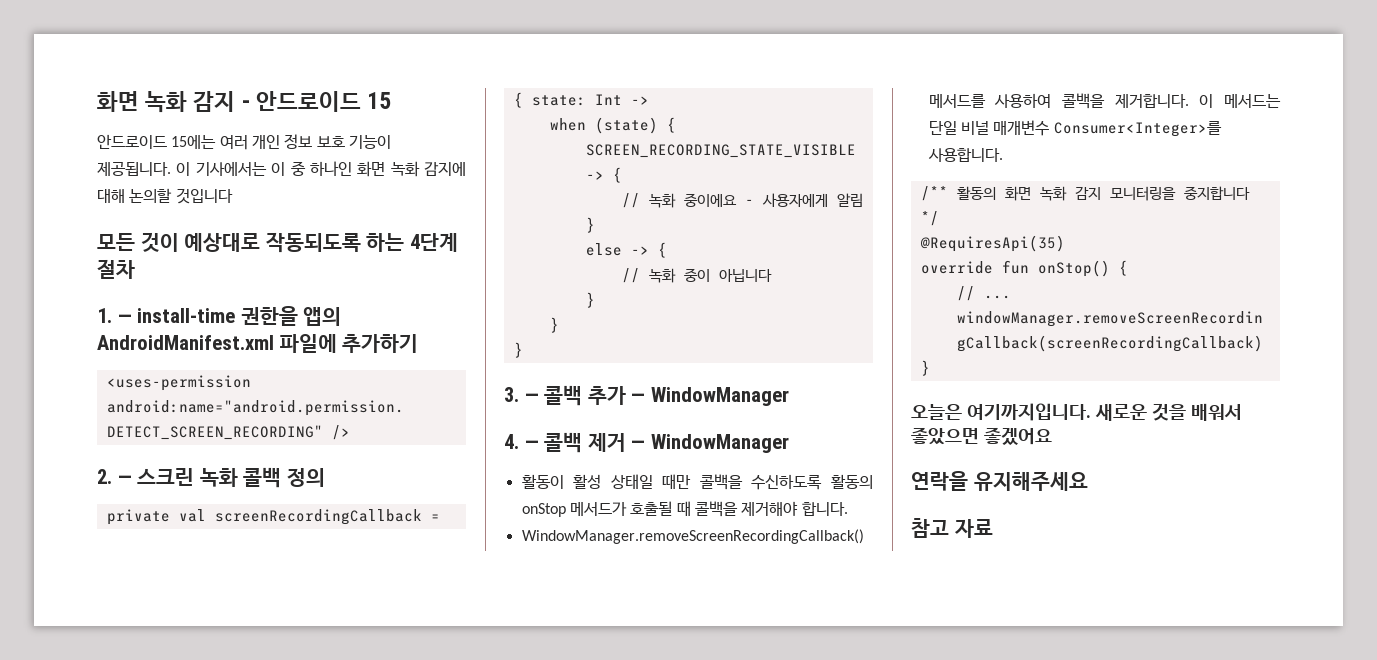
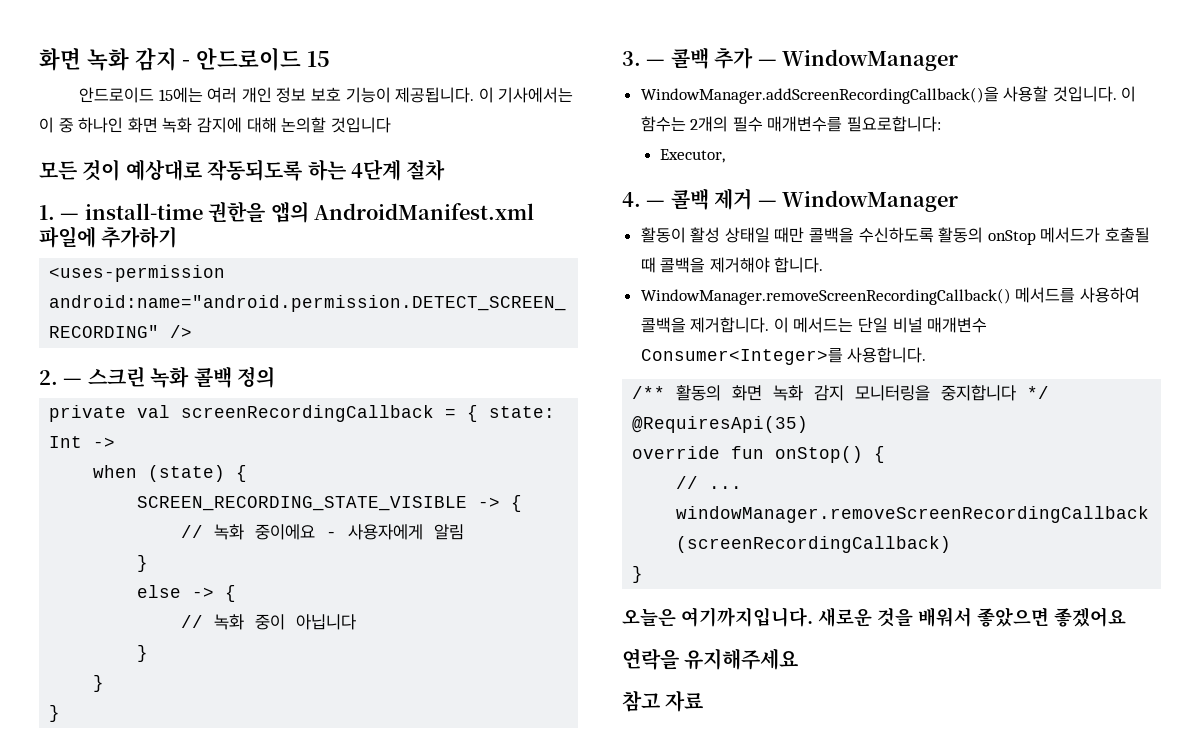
(789, 396) none -> [640,86,1137,104] [640,116,942,132] [660,149,726,163] // WindowManager.addScreenRecordingCallback()을 사용할 것입니다. 이 함수는 2개의 필수 매개변수를 필요로합니다: // Executor,

